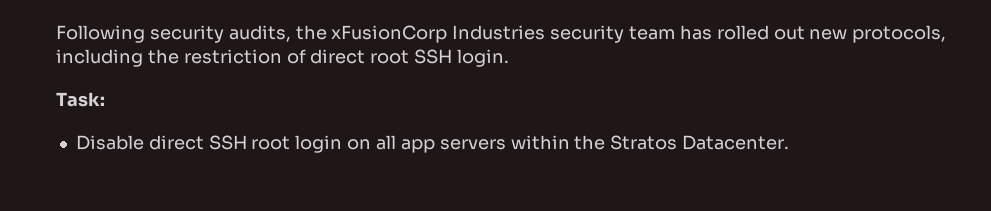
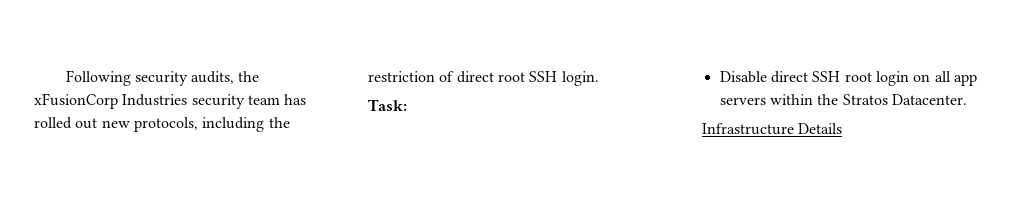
(790, 142) none -> [702,123,843,135] // Infrastructure Details

